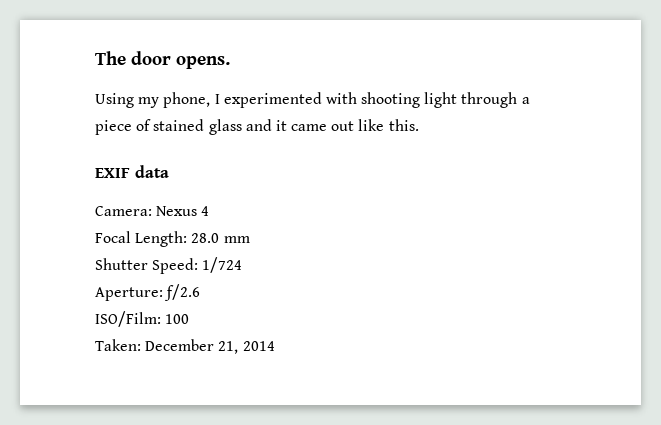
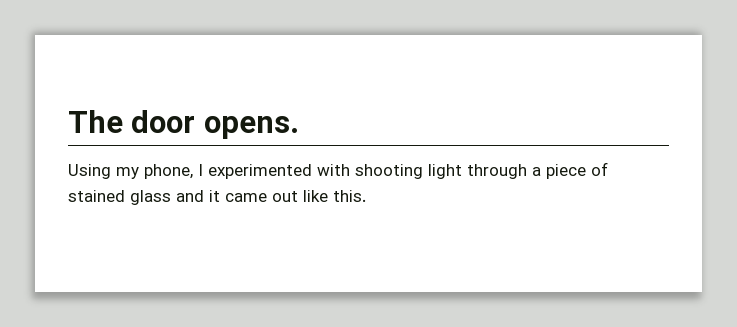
[95,165,169,178] [95,206,210,216] [95,231,250,247] [95,257,243,274] [95,284,201,301] [95,311,190,327] [95,339,275,354] // EXIF data // Camera: Nexus 4 // Focal Length: 28.0 mm // Shutter Speed: 1/724 // Aperture: ƒ/2.6 // ISO/Film: 100 // Taken: December 21, 2014 -> (366, 196) none

